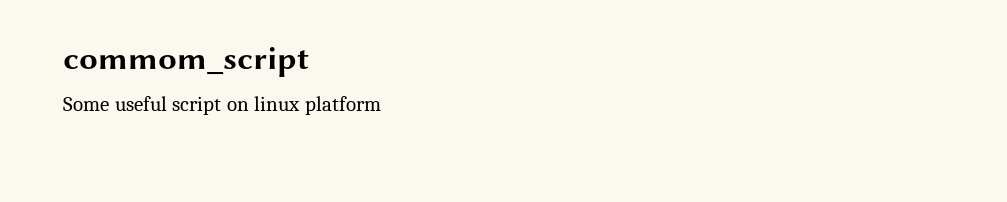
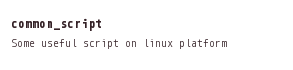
[63,47,309,77] commom_script -> [11,18,102,31] common_script

